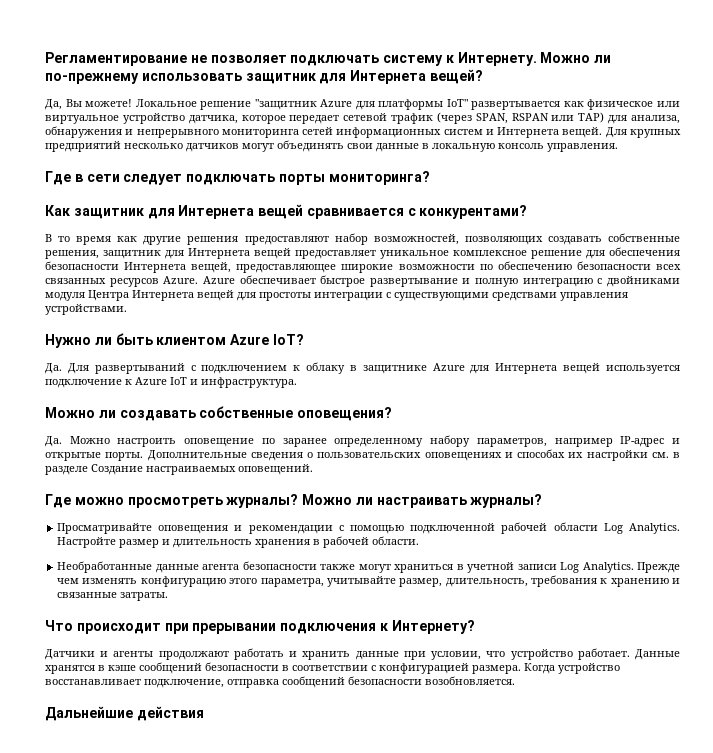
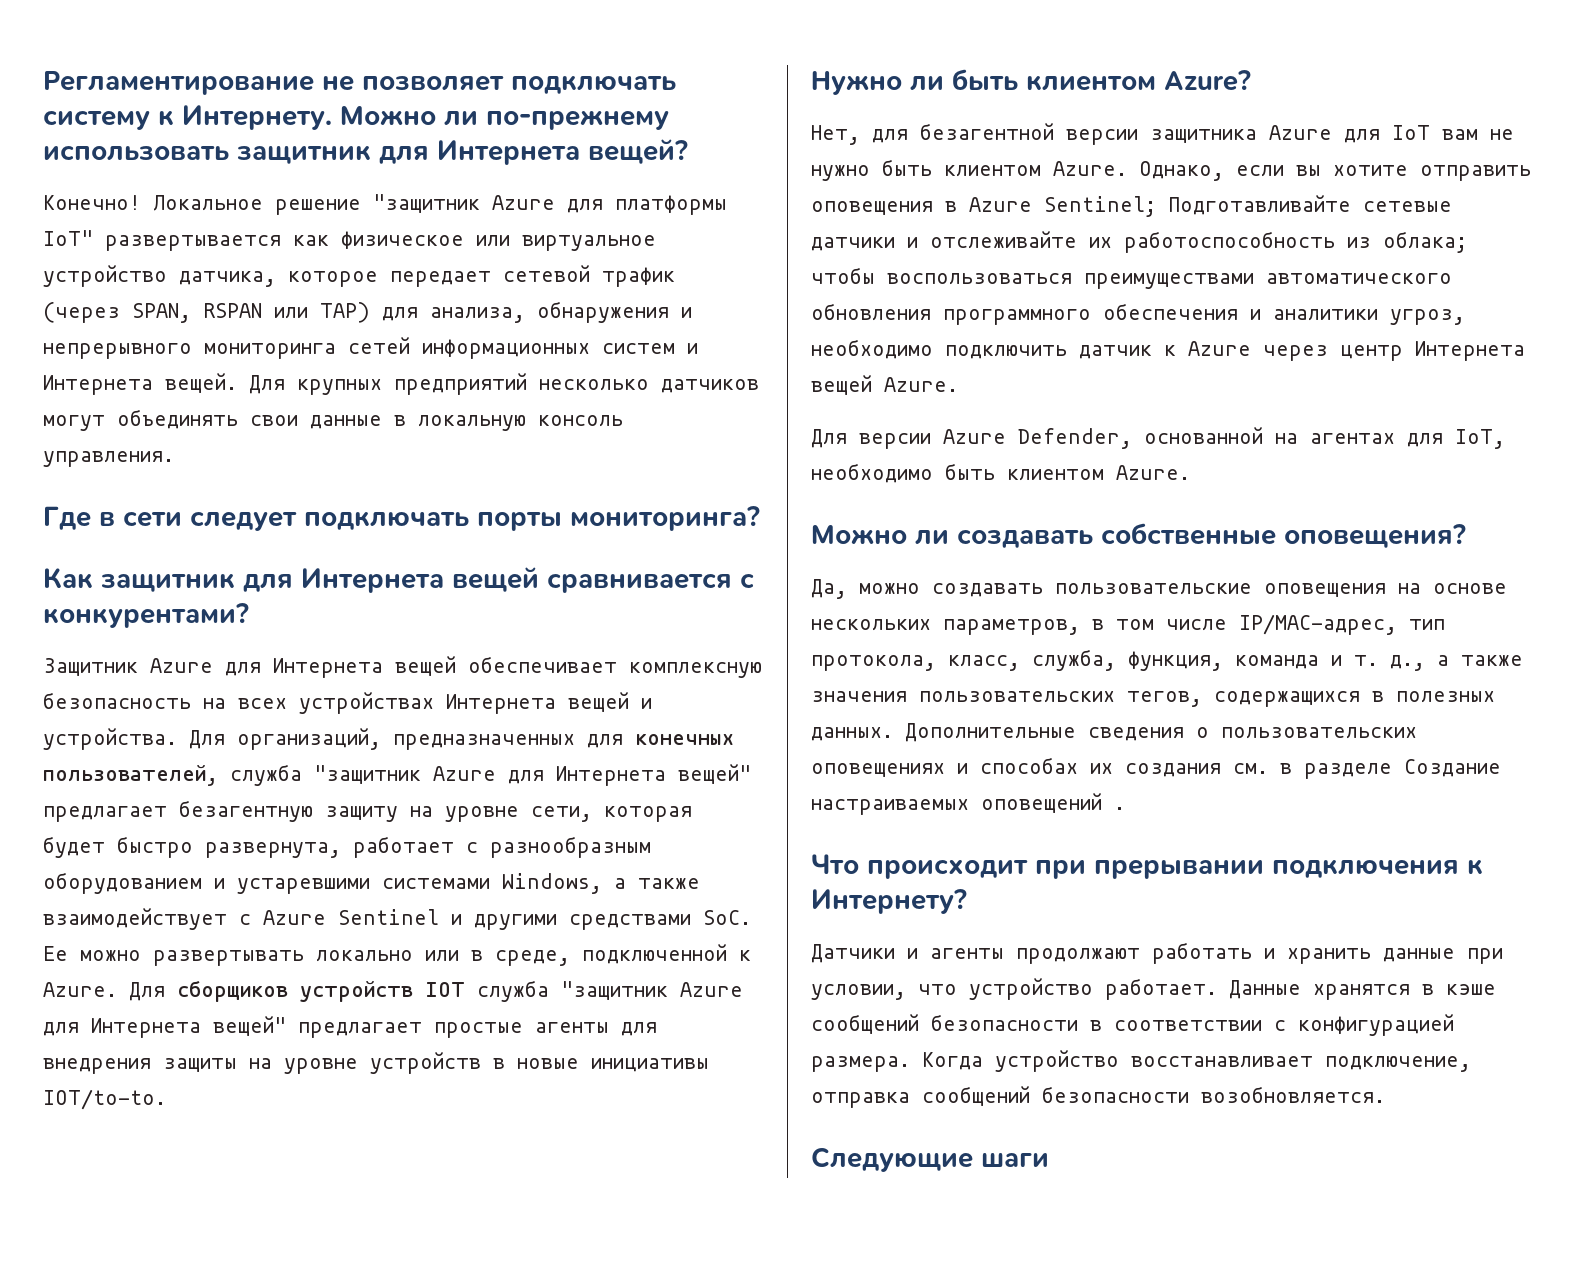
[45,99,133,110] Да, Вы можете! -> [43,195,141,210] Конечно!
[45,233,680,245] [45,247,680,259] [45,261,681,273] [45,275,680,287] [45,290,628,301] [45,304,127,315] [45,333,304,348] [45,362,680,374] [45,377,297,388] В то время как другие решения предоставляют набор возможностей, позволяющих создавать собственные решения, защитник для Интернета вещей предоставляет уникальное комплексное решение для обеспечения безопасности Интернета вещей, предоставляющее широкие возможности по обеспечению безопасности всех связанных ресурсов Azure. Azure обеспечивает быстрое развертывание и полную интеграцию с двойниками модуля Центра Интернета вещей для простоты интеграции с существующими средствами управления устройствами. // Нужно ли быть клиентом Azure IoT? // Да. Для развертываний с подключением к облаку в защитнике Azure для Интернета вещей используется подключение к Azure IoT и инфраструктура. -> [43,656,762,678] [43,692,652,714] [43,728,734,750] [43,764,751,786] [43,800,692,822] [43,836,651,858] [43,872,700,894] [43,908,751,930] [43,944,751,966] [43,980,743,1002] [43,1016,657,1038] [43,1052,709,1074] [43,1089,166,1110] [811,69,1251,95] [811,123,1514,145] [811,159,1531,181] [811,195,1452,217] [811,231,1467,253] [811,267,1452,289] [811,303,1465,325] [811,339,1525,361] [811,375,958,395] [811,427,1505,449] [811,463,1190,483] Защитник Azure для Интернета вещей обеспечивает комплексную безопасность на всех устройствах Интернета вещей и устройства. Для организаций, предназначенных для конечных пользователей, служба "защитник Azure для Интернета вещей" предлагает безагентную защиту на уровне сети, которая будет быстро развернута, работает с разнообразным оборудованием и устаревшими системами Windows, а также взаимодействует с Azure Sentinel и другими средствами SoC. Ее можно развертывать локально или в среде, подключенной к Azure. Для сборщиков устройств IOT служба "защитник Azure для Интернета вещей" предлагает простые агенты для внедрения защиты на уровне устройств в новые инициативы IOT/to-to. // Нужно ли быть клиентом Azure? // Нет, для безагентной версии защитника Azure для IoT вам не нужно быть клиентом Azure. Однако, если вы хотите отправить оповещения в Azure Sentinel; Подготавливайте сетевые датчики и отслеживайте их работоспособность из облака; чтобы воспользоваться преимуществами автоматического обновления программного обеспечения и аналитики угроз, необходимо подключить датчик к Azure через центр Интернета вещей Azure. // Для версии Azure Defender, основанной на агентах для IoT, необходимо быть клиентом Azure.
[45,435,681,447] [45,452,144,461] Да. Можно настроить оповещение по заранее определенному набору параметров, например IP-адрес и открытые порты. -> [811,579,1507,599] [811,614,1445,635] [811,649,1523,671] [811,691,1495,707] [811,727,893,741] Да, можно создавать пользовательские оповещения на основе нескольких параметров, в том числе IP/MAC-адрес, тип протокола, класс, служба, функция, команда и т. д., а также значения пользовательских тегов, содержащихся в полезных данных.
[586,450,648,461] настройки -> [1125,763,1221,777] создания
[238,464,313,475] [45,494,543,508] [57,522,680,534] [57,536,420,548] [57,561,680,573] [57,575,681,587] [57,592,169,601] оповещений. // Где можно просмотреть журналы? Можно ли настраивать журналы? // Просматривайте оповещения и рекомендации с помощью подключенной рабочей области Log Analytics. Настройте размер и длительность хранения в рабочей области. // Необработанные данные агента безопасности также могут храниться в учетной записи Log Analytics. Прежде чем изменять конфигурацию этого параметра, учитывайте размер, длительность, требования к хранению и связанные затраты. -> [981,793,1125,813] оповещений .
[45,706,204,721] Дальнейшие действия -> [811,1147,1049,1172] Следующие шаги

